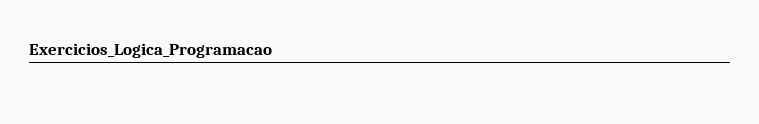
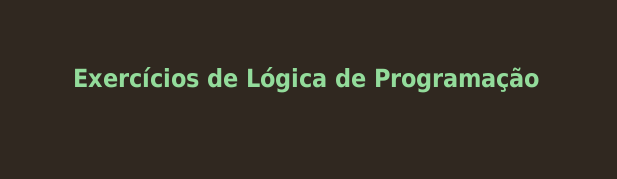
[29,43,272,58] Exercicios_Logica_Programacao -> [73,67,539,93] Exercícios de Lógica de Programação

